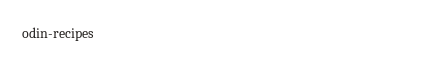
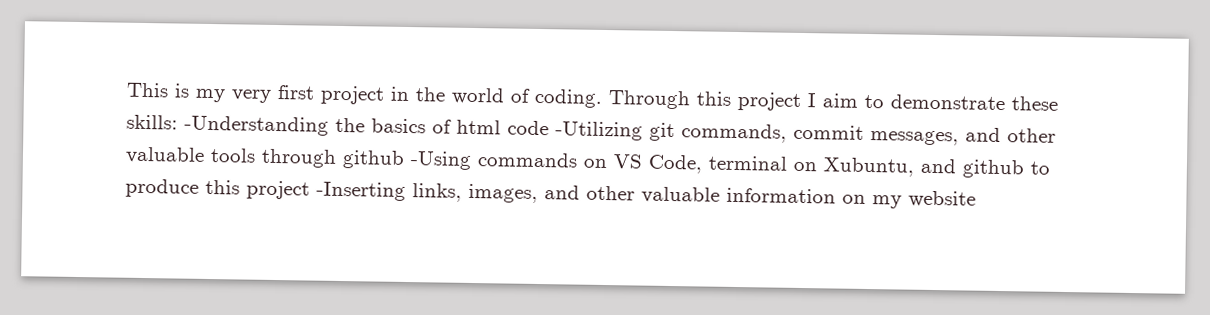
[22,27,94,41] odin-recipes -> [126,82,1058,111] [126,114,1056,146] [125,146,1050,179] [125,178,976,209] This is my very first project in the world of coding. Through this project I aim to demonstrate these skills: -Understanding the basics of html code -Utilizing git commands, commit messages, and other valuable tools through github -Using commands on VS Code, terminal on Xubuntu, and github to produce this project -Inserting links, images, and other valuable information on my website

